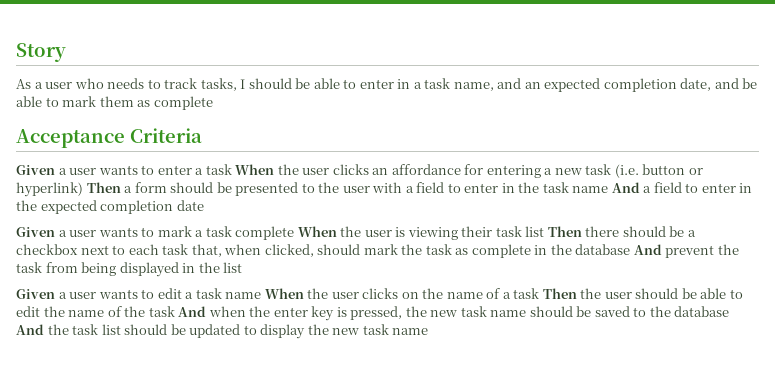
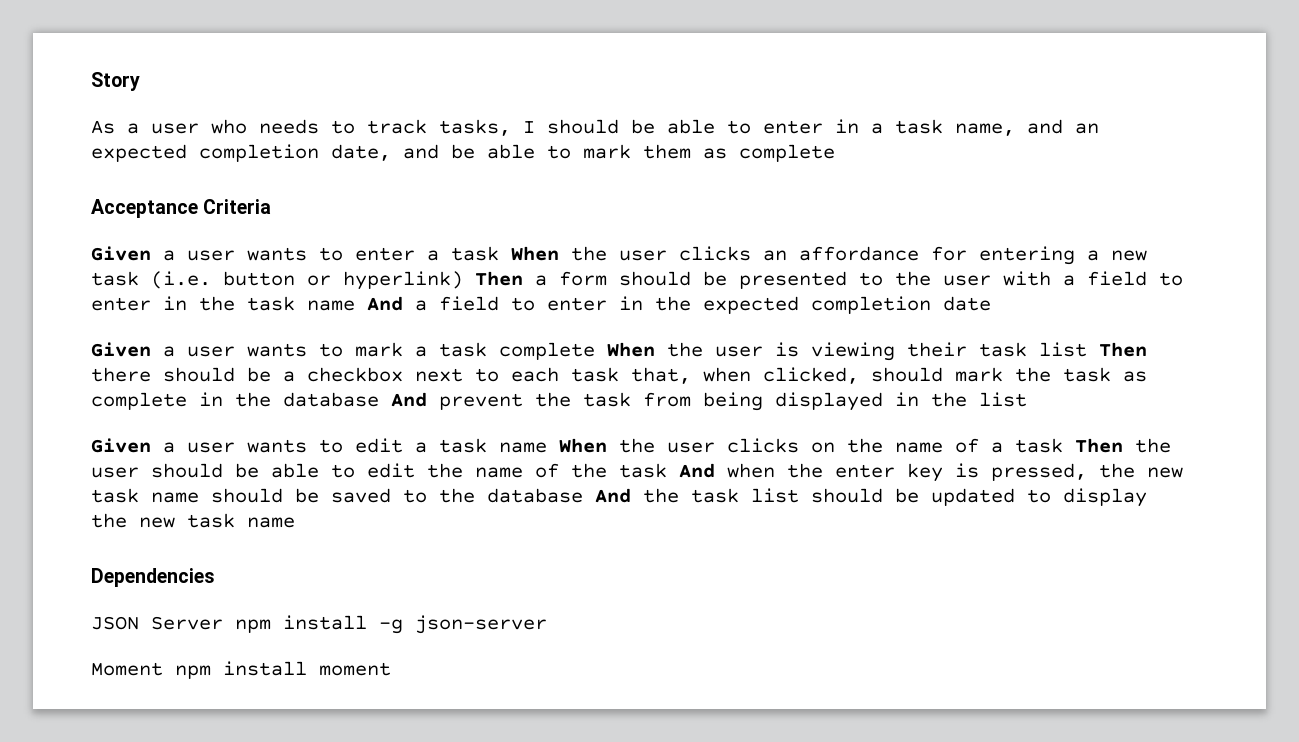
(429, 331) none -> [91,568,215,587] [91,615,547,634] [91,661,391,679] // Dependencies // JSON Server npm install -g json-server // Moment npm install moment

